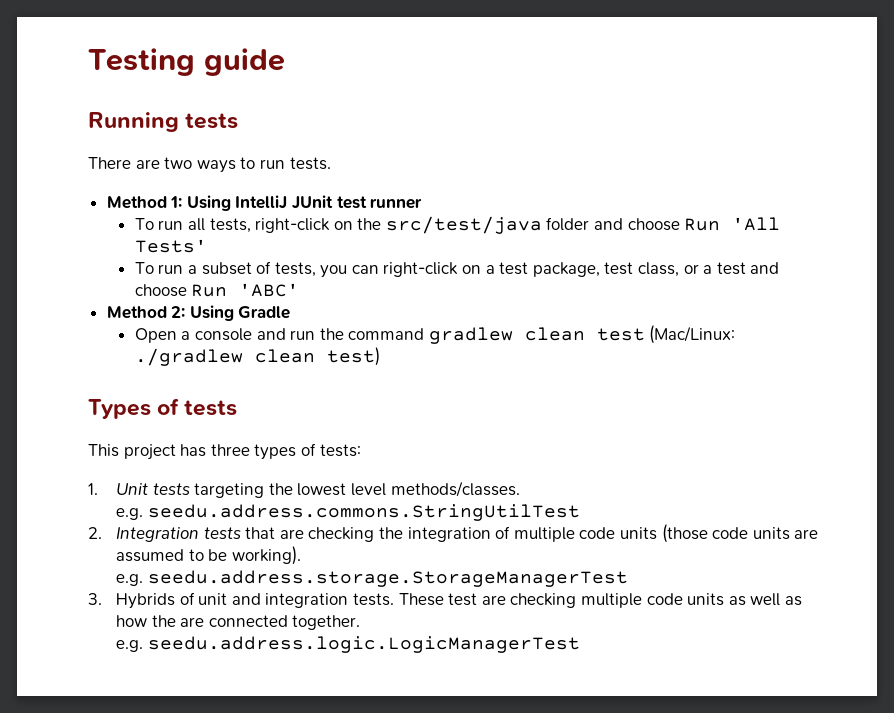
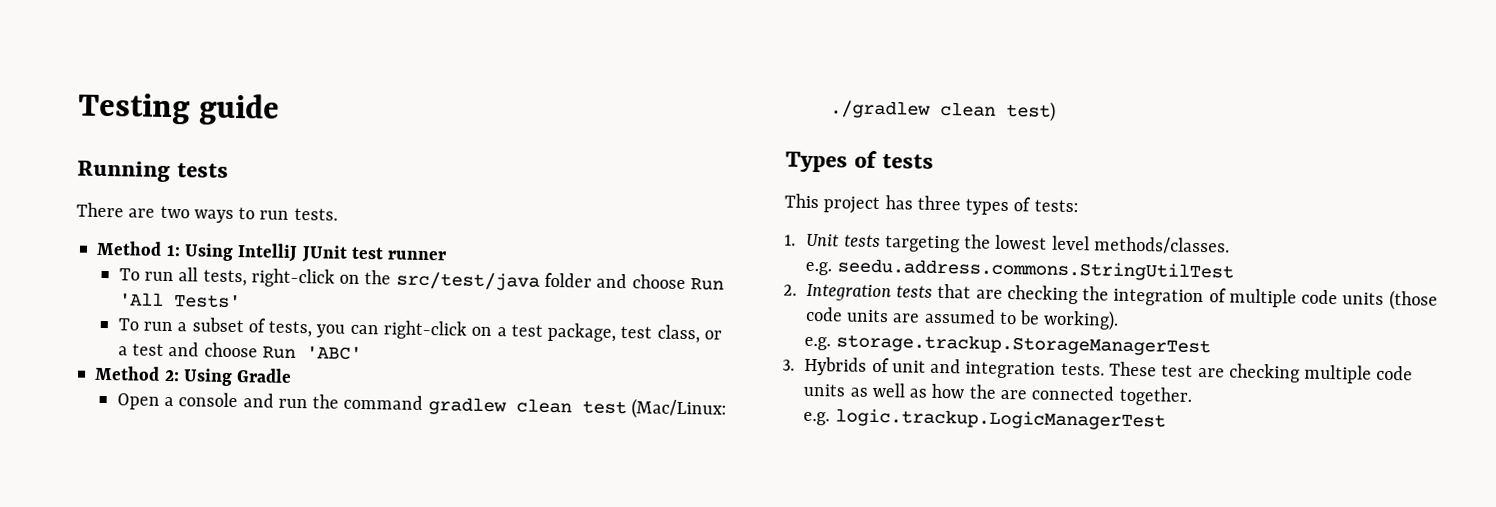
[147,570,628,587] seedu.address.storage.StorageManagerTest -> [835,333,1211,357] storage.trackup.StorageManagerTest
[147,636,580,653] seedu.address.logic.LogicManagerTest -> [834,408,1166,431] logic.trackup.LogicManagerTest

